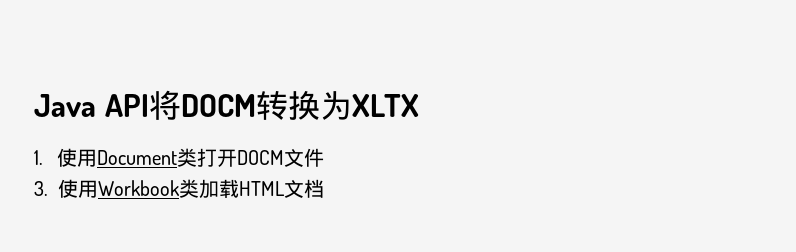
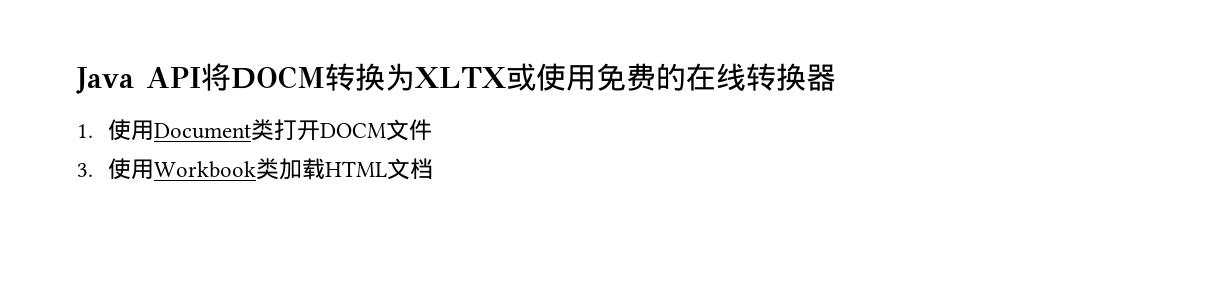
(420, 105) none -> [505,63,836,91] 或使用免费的在线转换器

